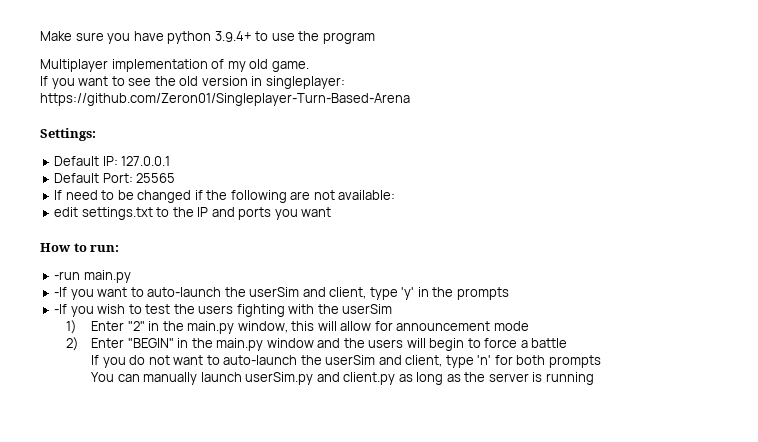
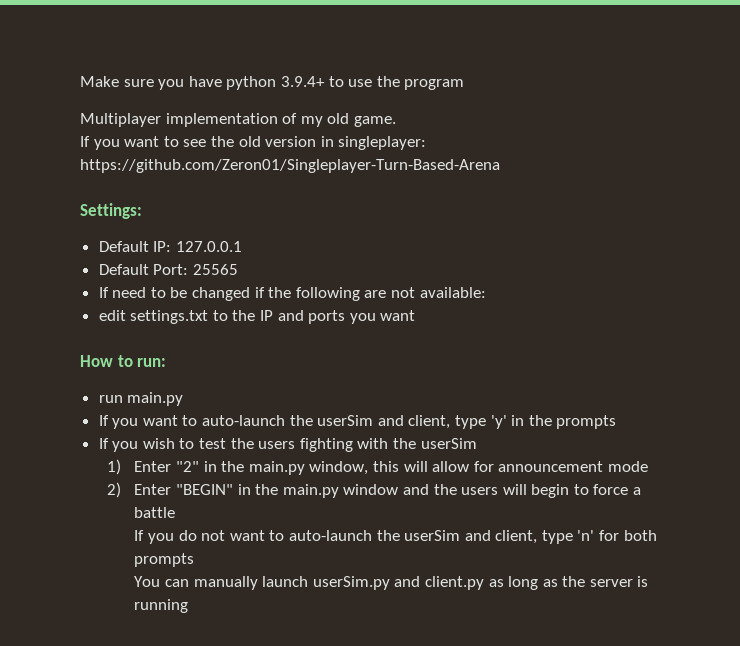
[54,271,81,280] -run -> [98,395,123,403] run
[54,287,68,297] -If -> [98,415,109,426] If
[54,304,68,314] -If -> [98,438,109,449] If

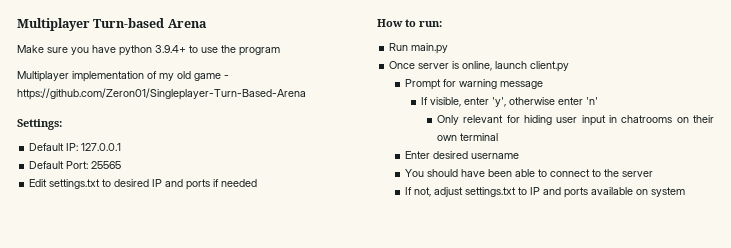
(80, 81) none -> [17,18,207,31] Multiplayer Turn-based Arena //
[353,116,396,127] [80,136,427,150] game. // If you want to see the old version in singleplayer: -> [194,73,229,81] game -
[98,287,486,301] [98,310,416,324] If need to be changed if the following are not available: // edit settings.txt to the IP and ports you want -> [29,179,258,190] Edit settings.txt to desired IP and ports if needed
[98,395,123,403] run -> [389,43,409,51] Run
[98,415,617,429] [98,438,477,452] [107,459,648,475] [107,482,642,498] [134,507,176,518] [134,530,657,544] [134,553,195,567] [134,576,649,590] [134,599,189,613] If you want to auto-launch the userSim and client, type 'y' in the prompts // If you wish to test the users fighting with the userSim // 1) Enter "2" in the main.py window, this will allow for announcement mode // 2) Enter "BEGIN" in the main.py window and the users will begin to force a battle // If you do not want to auto-launch the userSim and client, type 'n' for both prompts // You can manually launch userSim.py and client.py as long as the server is running -> [389,61,570,72] [405,79,544,90] [420,97,598,107] [436,115,715,126] [436,133,498,141] [405,151,520,159] [405,169,654,177] [405,187,686,198] Once server is online, launch client.py // Prompt for warning message // If visible, enter 'y', otherwise enter 'n' // Only relevant for hiding user input in chatrooms on their own terminal // Enter desired username // You should have been able to connect to the server // If not, adjust settings.txt to IP and ports available on system

